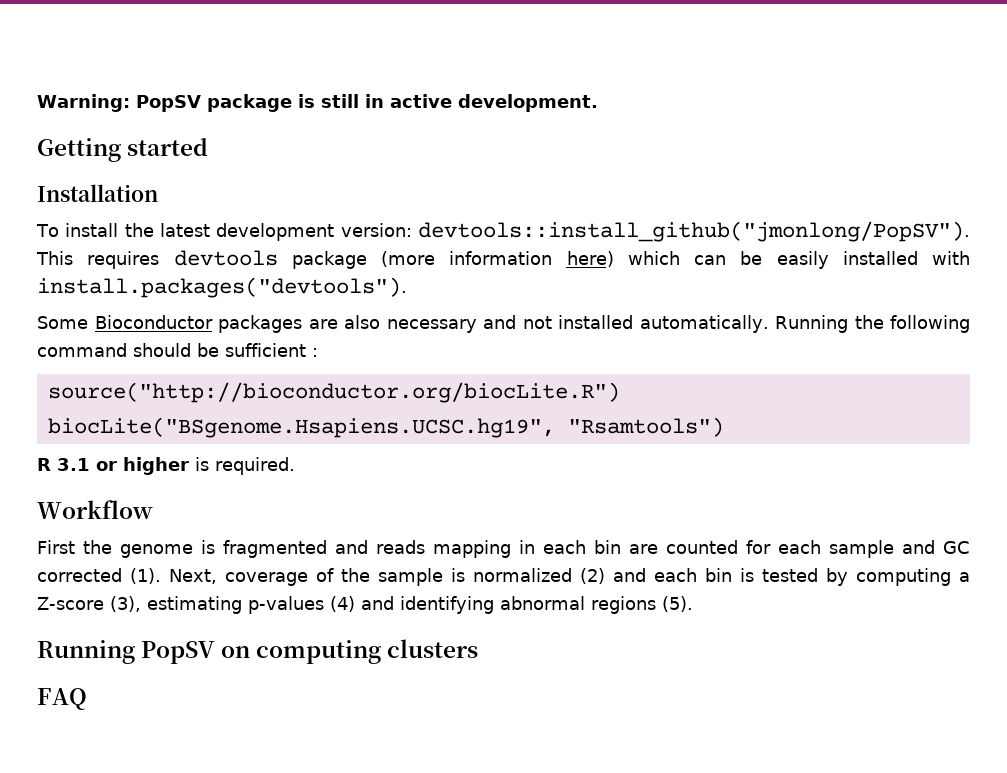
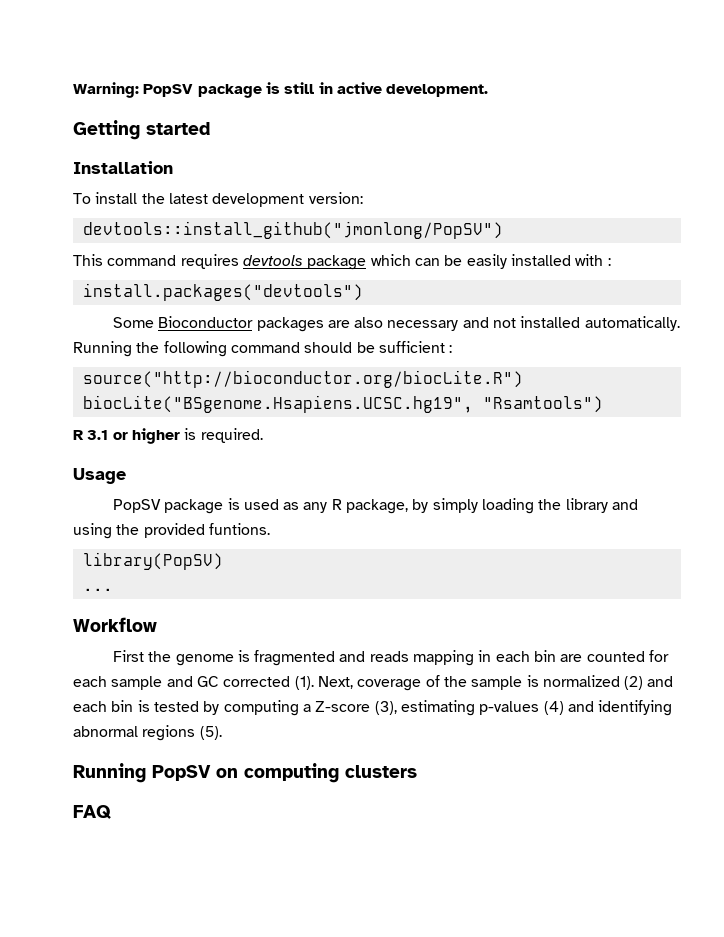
[418,221,970,242] [36,250,614,269] devtools::install_github("jmonlong/PopSV"). This requires devtools package (more information here) -> [82,221,503,239] [73,254,367,270] // devtools::install_github("jmonlong/PopSV") // This command requires devtools package
[37,277,407,298] install.packages("devtools"). -> [607,258,611,266] [82,283,363,301] : // install.packages("devtools")
(295, 466) none -> [73,468,126,484] [112,498,639,514] [73,523,270,539] [82,552,223,570] [82,588,113,591] // Usage // PopSV package is used as any R package, by simply loading the library and using the provided funtions. // library(PopSV) // ...

